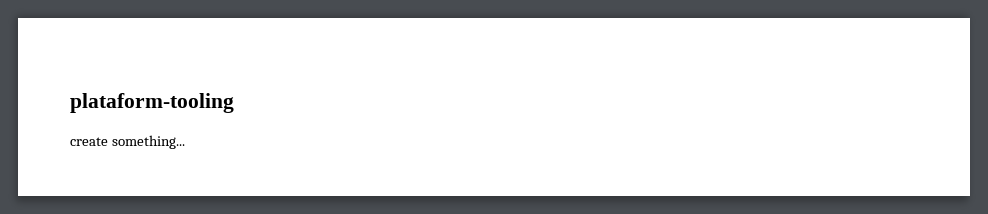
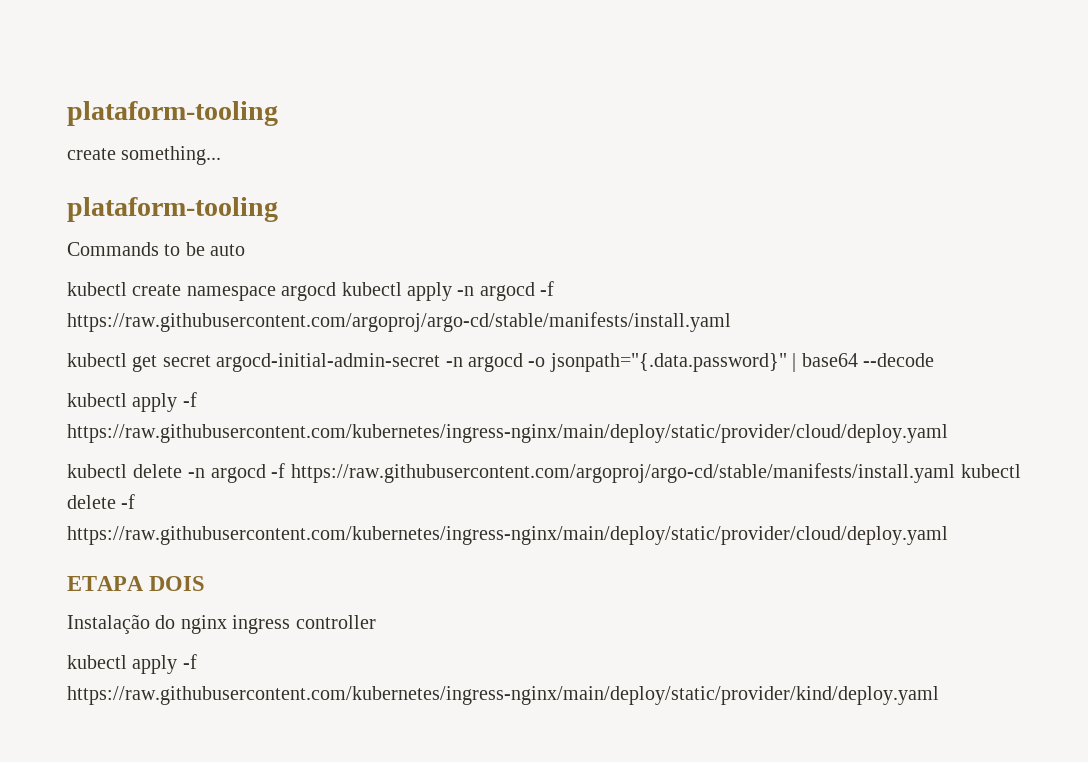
(185, 142) none -> [67,197,278,222] [67,242,246,256] [67,281,555,301] [67,312,731,332] [67,353,934,372] [67,392,197,412] [67,424,948,443] [67,463,1022,483] [67,494,136,509] [67,526,948,545] [67,576,206,591] [67,614,376,634] [67,654,197,674] [67,686,939,705] // plataform-tooling // Commands to be auto // kubectl create namespace argocd kubectl apply -n argocd -f https://raw.githubusercontent.com/argoproj/argo-cd/stable/manifests/install.yaml // kubectl get secret argocd-initial-admin-secret -n argocd -o jsonpath="{.data.password}" | base64 --decode // kubectl apply -f https://raw.githubusercontent.com/kubernetes/ingress-nginx/main/deploy/static/provider/cloud/deploy.yaml // kubectl delete -n argocd -f https://raw.githubusercontent.com/argoproj/argo-cd/stable/manifests/install.yaml kubectl delete -f https://raw.githubusercontent.com/kubernetes/ingress-nginx/main/deploy/static/provider/cloud/deploy.yaml // ETAPA DOIS // Instalação do nginx ingress controller // kubectl apply -f https://raw.githubusercontent.com/kubernetes/ingress-nginx/main/deploy/static/provider/kind/deploy.yaml

